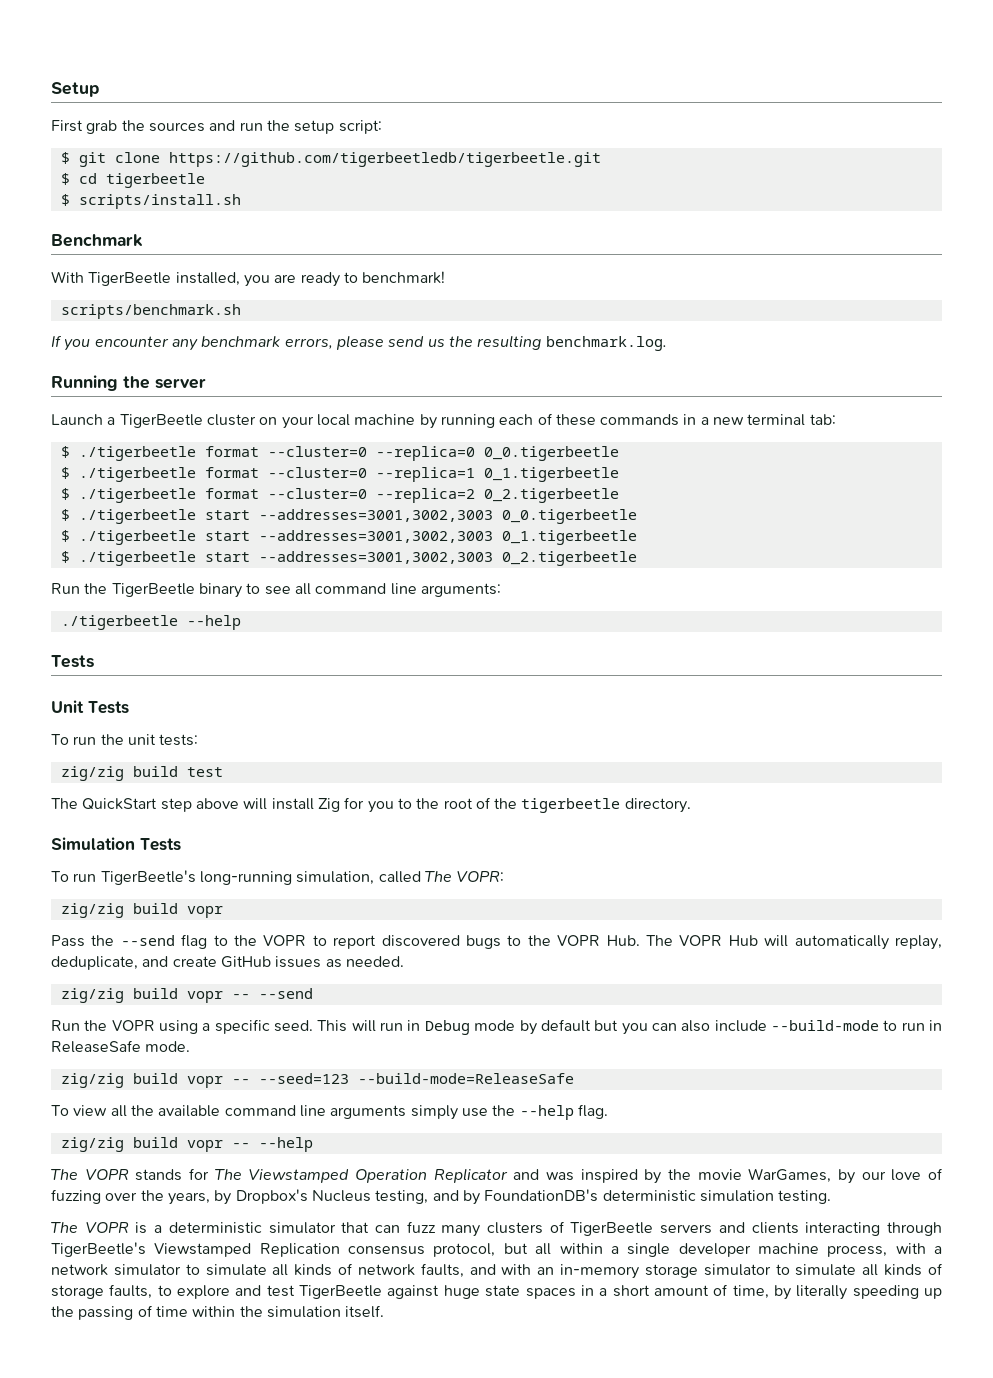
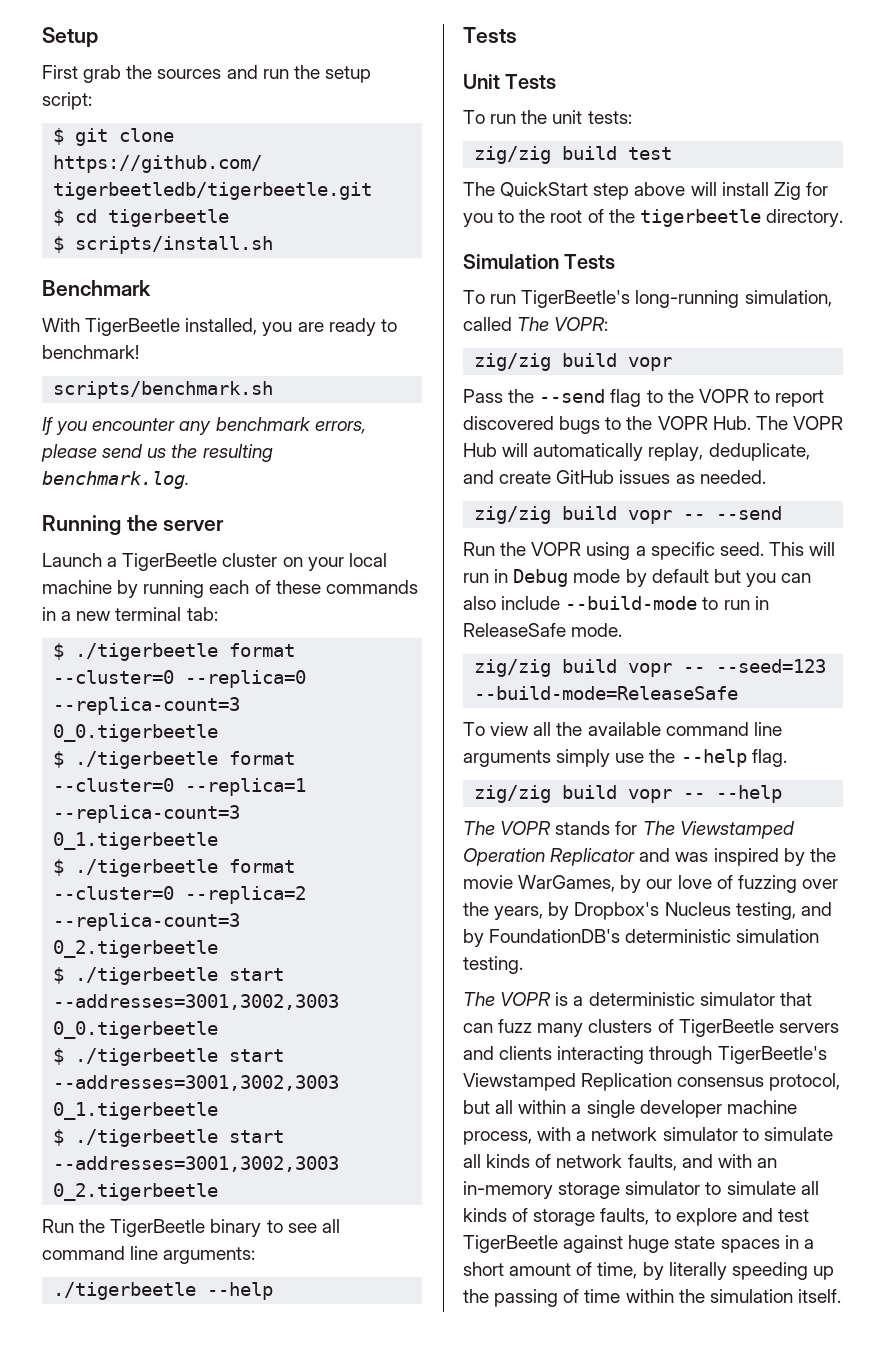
(475, 453) none -> [53,697,241,715] --replica-count=3
(475, 474) none -> [53,805,241,823] --replica-count=3
(475, 495) none -> [53,913,241,931] --replica-count=3

